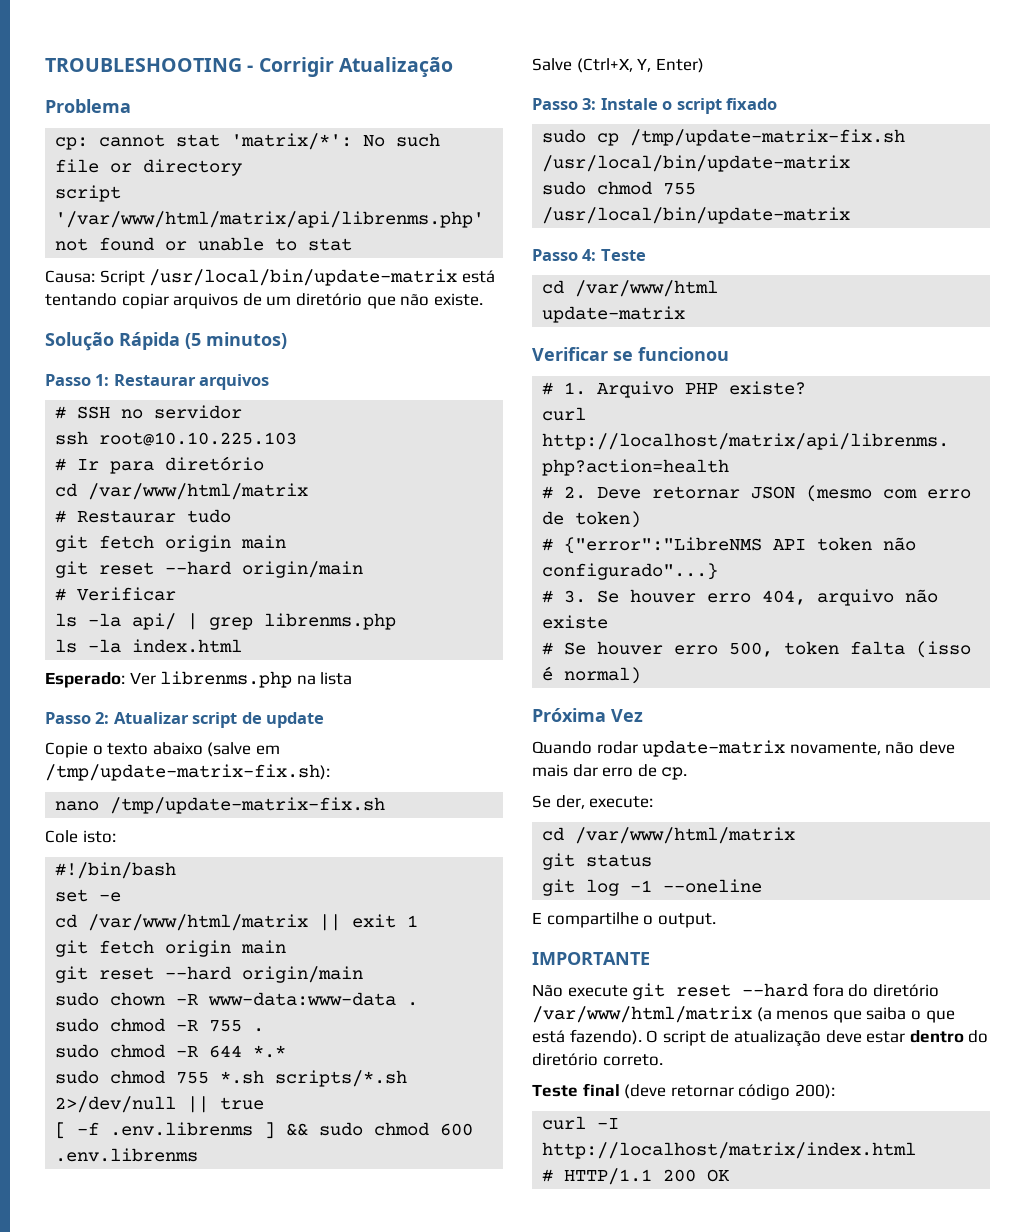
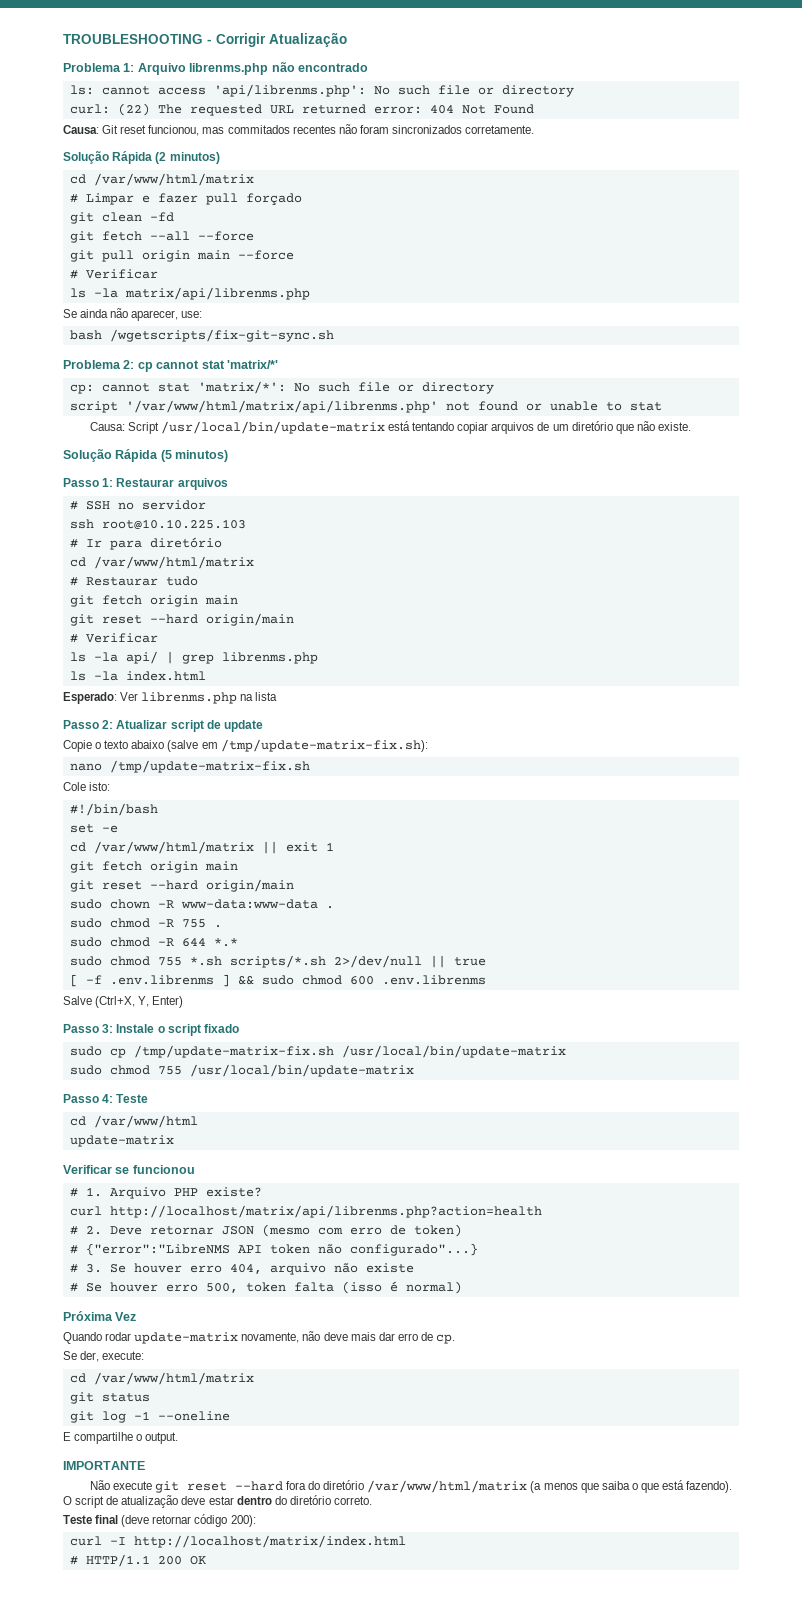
(131, 106) none -> [123,62,368,75] [69,84,574,97] [69,103,534,116] [63,124,535,136] [63,151,220,164] [69,173,254,186] [69,193,302,206] [69,212,174,224] [69,231,254,243] [69,250,294,262] [69,269,158,279] [69,287,310,300] [63,308,203,321] [69,329,334,342] [63,360,278,372] 1: Arquivo librenms.php não encontrado // ls: cannot access 'api/librenms.php': No such file or directory // curl: (22) The requested URL returned error: 404 Not Found // Causa: Git reset funcionou, mas commitados recentes não foram sincronizados corretamente. // Solução Rápida (2 minutos) // cd /var/www/html/matrix // # Limpar e fazer pull forçado // git clean -fd // git fetch --all --force // git pull origin main --force // # Verificar // ls -la matrix/api/librenms.php // Se ainda não aparecer, use: // bash /wgetscripts/fix-git-sync.sh // Problema 2: cp cannot stat 'matrix/*'

